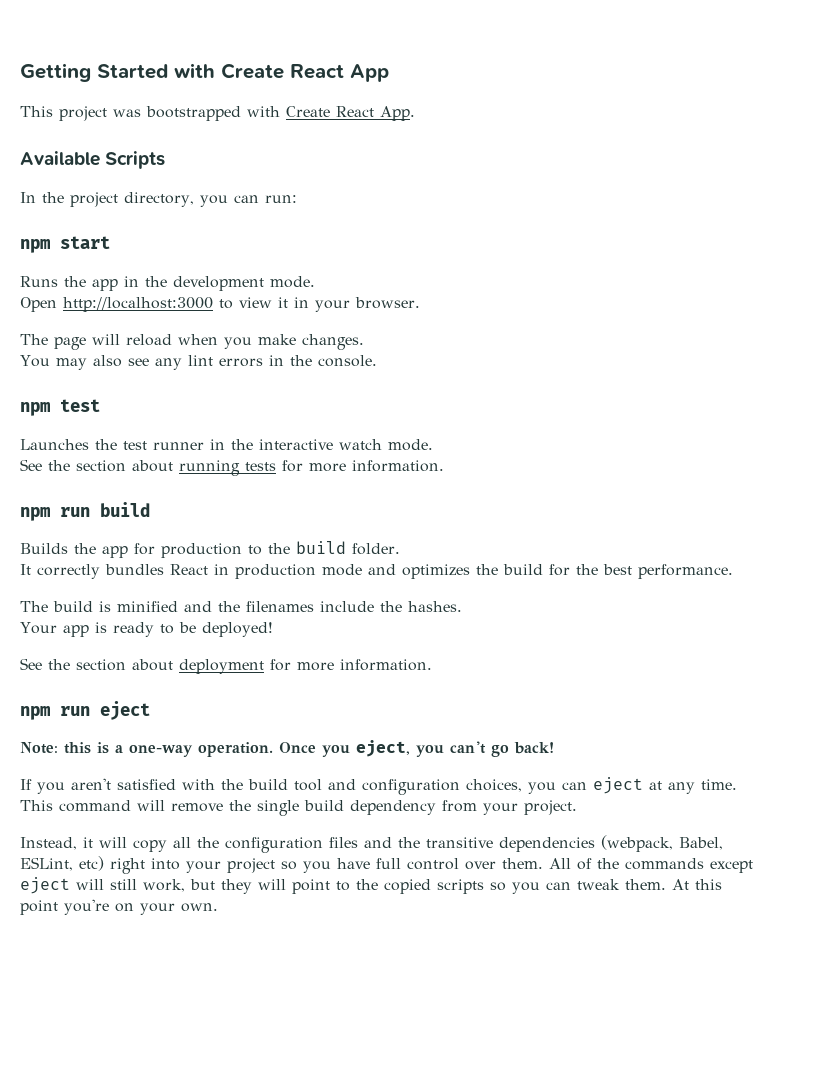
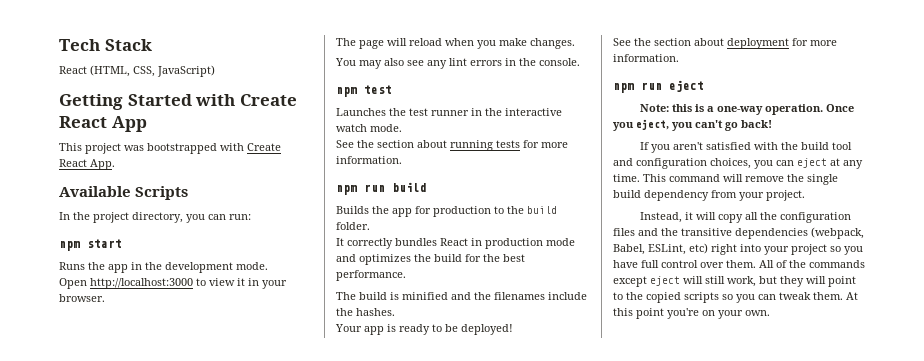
(20, 72) none -> [59,39,152,51] [59,65,215,77] Tech Stack // React (HTML, CSS, JavaScript) //

